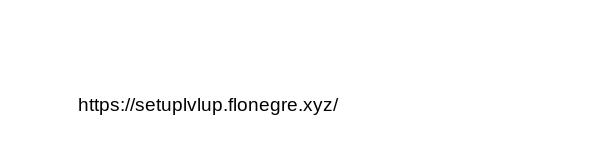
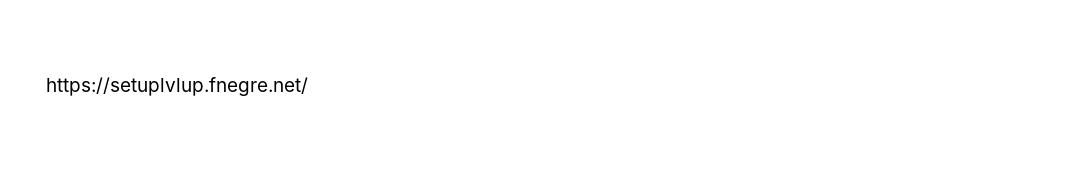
[78,98,339,115] https://setuplvlup.flonegre.xyz/ -> [46,77,308,96] https://setuplvlup.fnegre.net/

